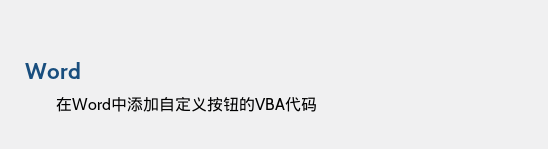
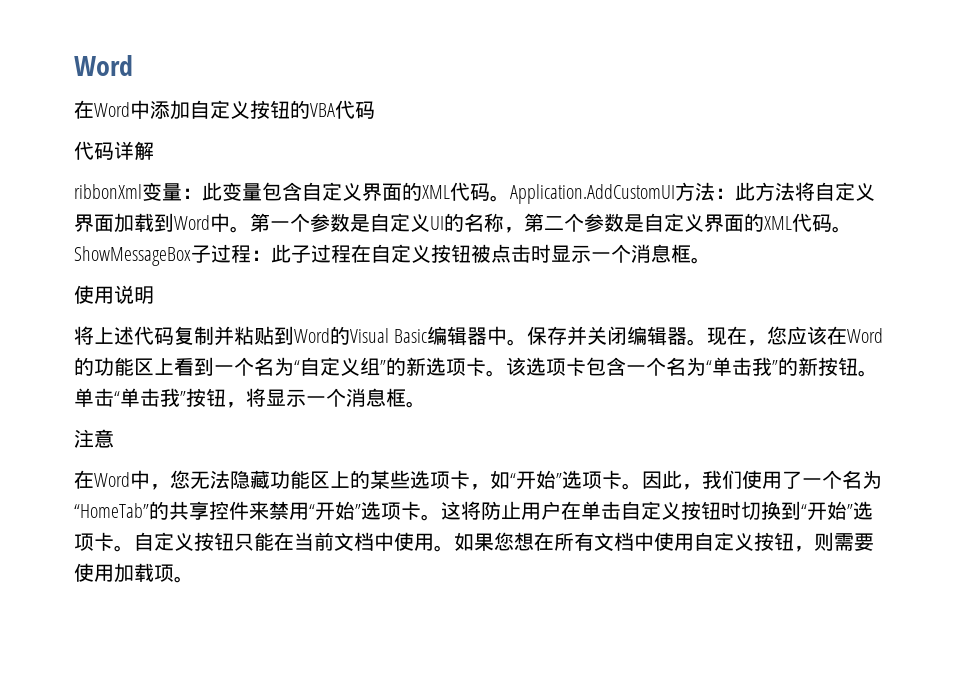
(318, 104) none -> [74,141,154,160] [74,182,875,204] [74,213,852,233] [74,244,711,266] [74,285,154,304] [74,326,884,346] [74,357,878,377] [74,388,426,408] [74,429,114,448] [74,470,882,490] [74,501,873,521] [74,532,874,552] [74,563,194,583] // 代码详解 // ribbonXml变量：此变量包含自定义界面的XML代码。Application.AddCustomUI方法：此方法将自定义界面加载到Word中。第一个参数是自定义UI的名称，第二个参数是自定义界面的XML代码。ShowMessageBox子过程：此子过程在自定义按钮被点击时显示一个消息框。 // 使用说明 // 将上述代码复制并粘贴到Word的Visual Basic编辑器中。保存并关闭编辑器。现在，您应该在Word的功能区上看到一个名为“自定义组”的新选项卡。该选项卡包含一个名为“单击我”的新按钮。单击“单击我”按钮，将显示一个消息框。 // 注意 // 在Word中，您无法隐藏功能区上的某些选项卡，如“开始”选项卡。因此，我们使用了一个名为“HomeTab”的共享控件来禁用“开始”选项卡。这将防止用户在单击自定义按钮时切换到“开始”选项卡。自定义按钮只能在当前文档中使用。如果您想在所有文档中使用自定义按钮，则需要使用加载项。

